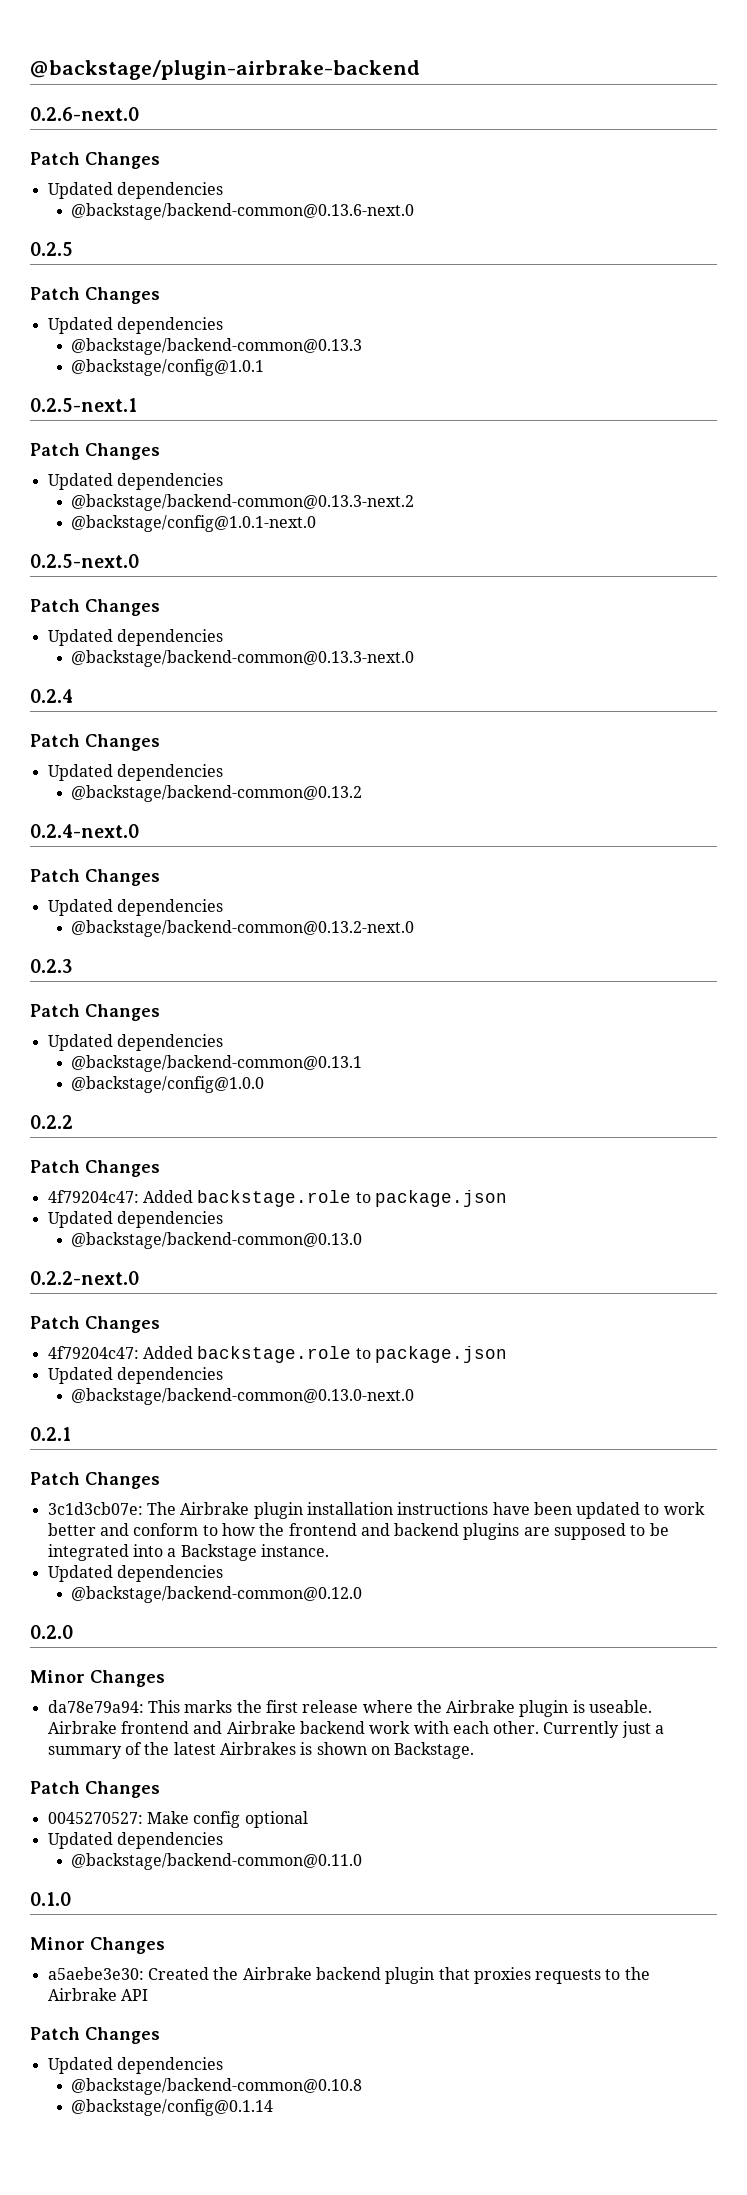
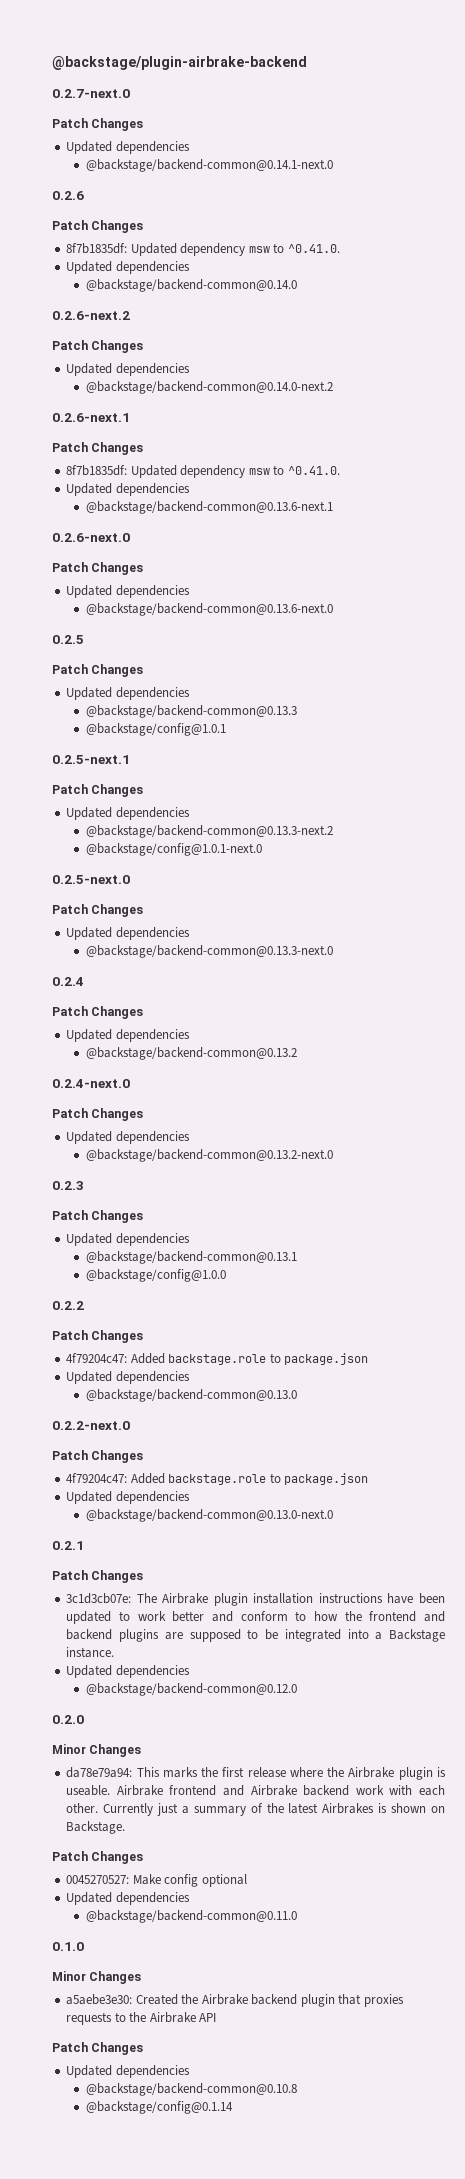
(420, 70) none -> [52,89,130,98] [52,118,144,131] [66,141,190,154] [85,159,333,172] [52,191,84,200] [52,220,144,233] [66,243,340,256] [66,261,190,274] [85,279,297,292] [52,311,130,320] [52,340,144,353] [66,363,190,376] [85,381,333,394] [52,413,130,422] [52,442,144,455] [66,465,340,478] [66,483,190,496] [85,501,333,514] // 0.2.7-next.0 // Patch Changes // Updated dependencies // @backstage/backend-common@0.14.1-next.0 // 0.2.6 // Patch Changes // 8f7b1835df: Updated dependency msw to ^0.41.0. // Updated dependencies // @backstage/backend-common@0.14.0 // 0.2.6-next.2 // Patch Changes // Updated dependencies // @backstage/backend-common@0.14.0-next.2 // 0.2.6-next.1 // Patch Changes // 8f7b1835df: Updated dependency msw to ^0.41.0. // Updated dependencies // @backstage/backend-common@0.13.6-next.1

